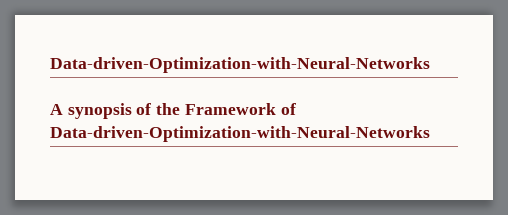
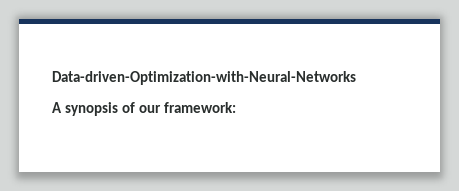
[156,103,296,115] [50,126,430,142] the Framework of Data-driven-Optimization-with-Neural-Networks -> [138,102,236,113] our framework:

